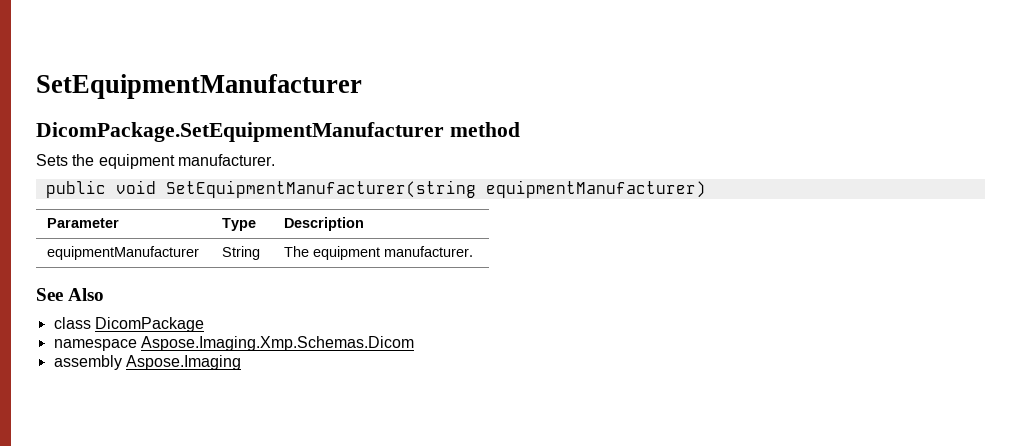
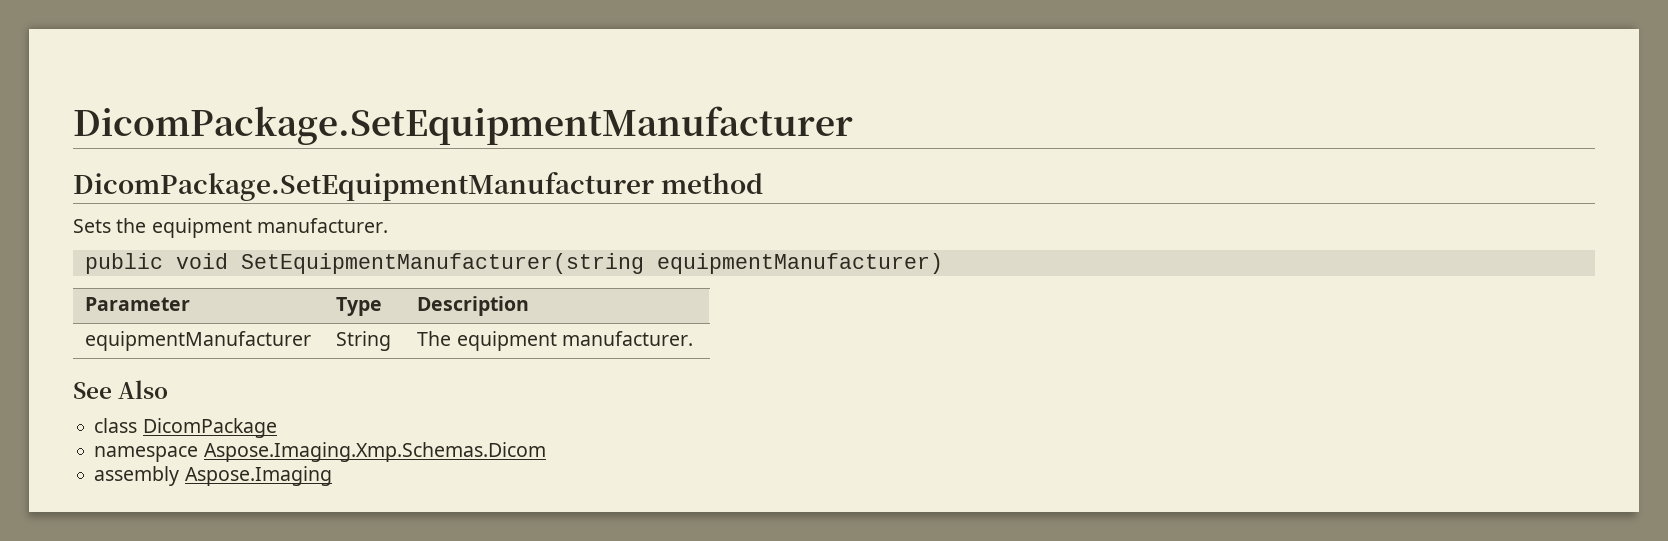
[36,74,362,99] SetEquipmentManufacturer -> [73,106,853,145] DicomPackage.SetEquipmentManufacturer

